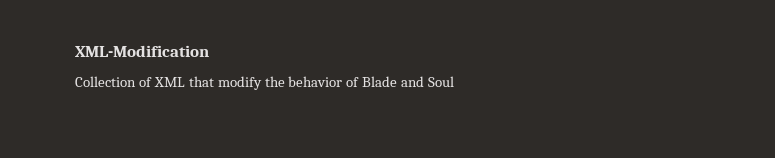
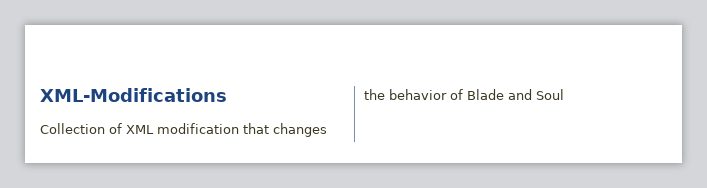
[75,45,209,57] XML-Modification -> [40,88,227,102] XML-Modifications
[188,76,262,90] that modify -> [157,123,327,137] modification that changes

